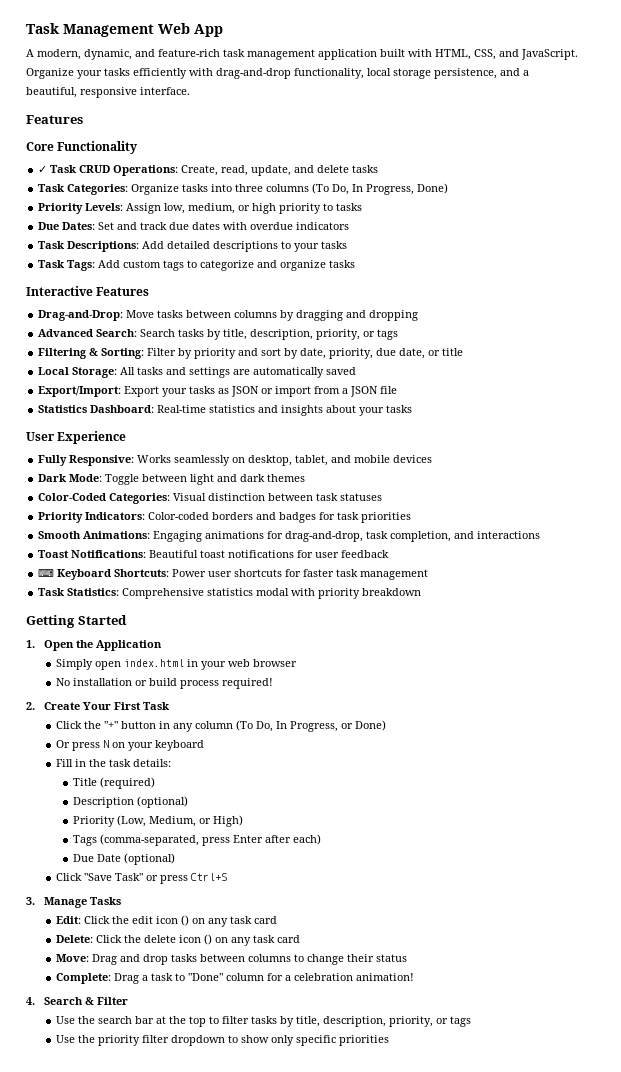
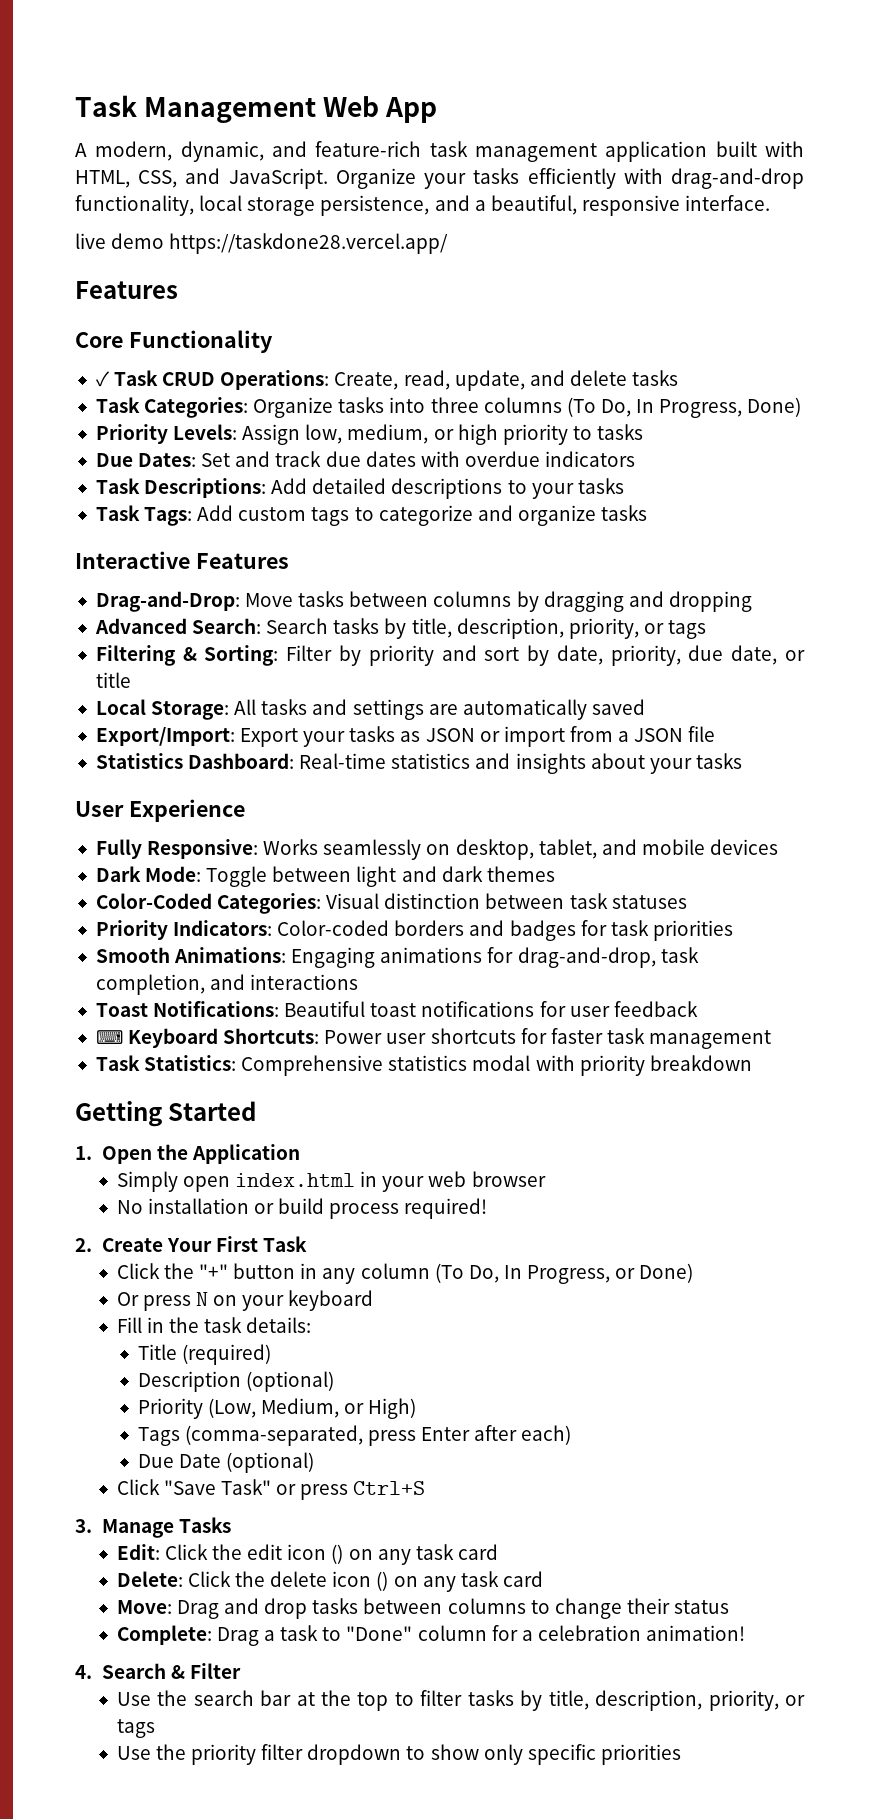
(190, 91) none -> [75,233,449,254] // live demo https://taskdone28.vercel.app/

